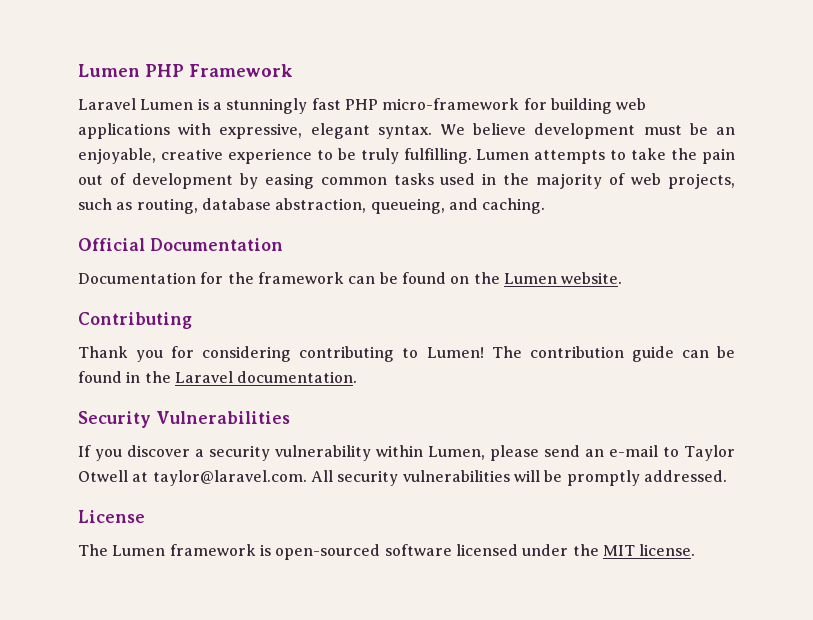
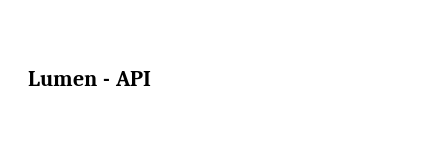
[78,64,293,77] [78,98,647,114] [78,123,735,139] [78,148,735,164] [78,173,735,189] [78,198,546,214] [78,238,283,251] [78,272,623,284] [78,312,192,329] [78,346,736,362] [78,371,358,383] [78,411,290,428] [78,445,736,461] [78,470,727,486] [78,510,145,523] [78,544,696,560] Lumen PHP Framework // Laravel Lumen is a stunningly fast PHP micro-framework for building web applications with expressive, elegant syntax. We believe development must be an enjoyable, creative experience to be truly fulfilling. Lumen attempts to take the pain out of development by easing common tasks used in the majority of web projects, such as routing, database abstraction, queueing, and caching. // Official Documentation // Documentation for the framework can be found on the Lumen website. // Contributing // Thank you for considering contributing to Lumen! The contribution guide can be found in the Laravel documentation. // Security Vulnerabilities // If you discover a security vulnerability within Lumen, please send an e-mail to Taylor Otwell at taylor@laravel.com. All security vulnerabilities will be promptly addressed. // License // The Lumen framework is open-sourced software licensed under the MIT license. -> [28,71,151,86] Lumen - API

